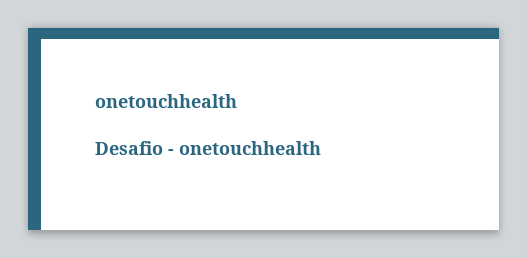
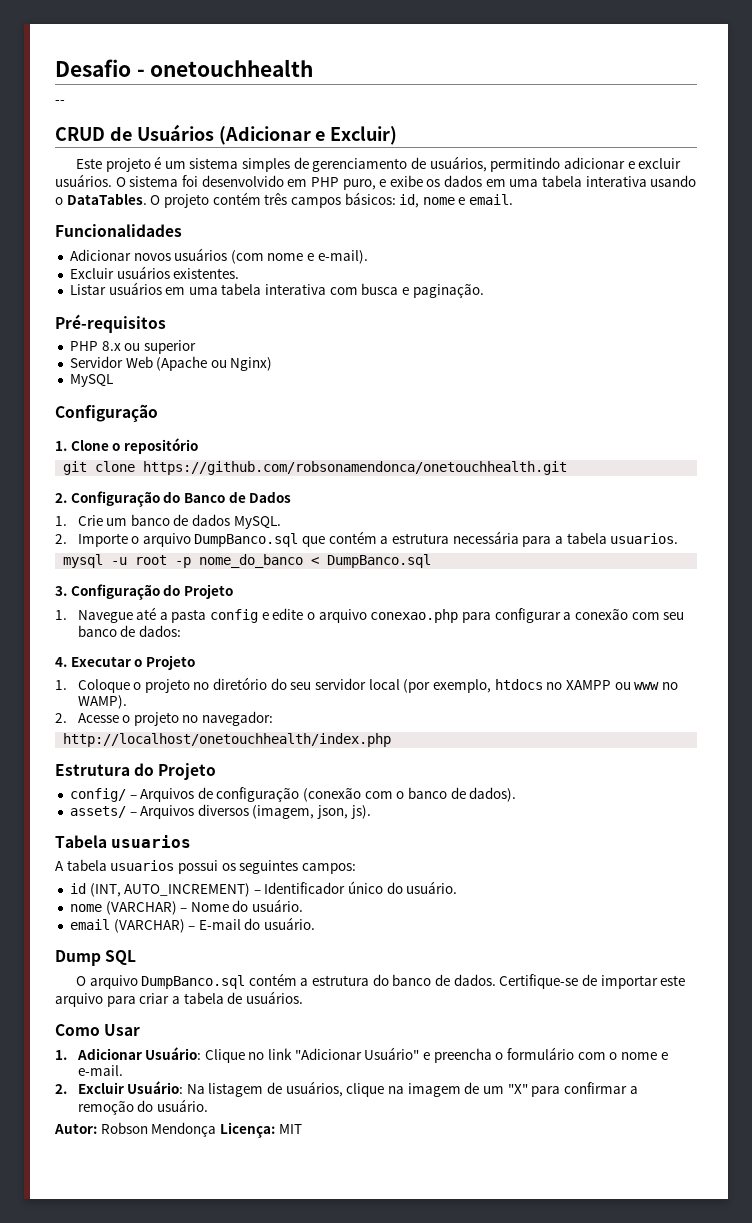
[95,94,237,108] onetouchhealth // -> (55, 68) none
(321, 148) none -> [55,100,65,104] [55,124,398,145] [75,156,682,172] [55,174,697,190] [55,192,514,208] [55,224,182,237] [69,248,368,264] [69,266,240,279] [69,282,484,298] [55,314,166,333] [69,340,196,354] [69,356,273,371] [69,374,113,387] [55,404,158,422] [55,438,198,454] [63,461,568,475] [55,491,292,507] [55,514,281,529] [55,531,679,547] [63,554,432,568] [55,584,233,600] [55,607,685,623] [77,625,181,637] [55,655,195,670] [55,677,678,693] [77,695,127,709] [55,711,274,726] [63,733,392,747] [55,763,217,780] [69,787,517,802] [69,804,371,819] [55,835,192,848] [55,859,356,874] [69,881,458,897] [69,899,304,915] [69,917,316,933] [55,950,137,966] [75,973,686,989] [55,991,303,1007] [55,1024,141,1036] [55,1047,668,1063] [77,1065,123,1076] [55,1081,638,1097] [77,1099,208,1115] [54,1122,302,1138] // -- // CRUD de Usuários (Adicionar e Excluir) // Este projeto é um sistema simples de gerenciamento de usuários, permitindo adicionar e excluir usuários. O sistema foi desenvolvido em PHP puro, e exibe os dados em uma tabela interativa usando o DataTables. O projeto contém três campos básicos: id, nome e email. // Funcionalidades // Adicionar novos usuários (com nome e e-mail). // Excluir usuários existentes. // Listar usuários em uma tabela interativa com busca e paginação. // Pré-requisitos // PHP 8.x ou superior // Servidor Web (Apache ou Nginx) // MySQL // Configuração // 1. Clone o repositório // git clone https://github.com/robsonamendonca/onetouchhealth.git // 2. Configuração do Banco de Dados // 1. Crie um banco de dados MySQL. // 2. Importe o arquivo DumpBanco.sql que contém a estrutura necessária para a tabela usuarios. // mysql -u root -p nome_do_banco < DumpBanco.sql // 3. Configuração do Projeto // 1. Navegue até a pasta config e edite o arquivo conexao.php para configurar a conexão com seu banco de dados: // 4. Executar o Projeto // 1. Coloque o projeto no diretório do seu servidor local (por exemplo, htdocs no XAMPP ou www no WAMP). // 2. Acesse o projeto no navegador: // http://localhost/onetouchhealth/index.php // Estrutura do Projeto // config/ – Arquivos de configuração (conexão com o banco de dados). // assets/ – Arquivos diversos (imagem, json, js). // Tabela usuarios // A tabela usuarios possui os seguintes campos: // id (INT, AUTO_INCREMENT) – Identificador único do usuário. // nome (VARCHAR) – Nome do usuário. // email (VARCHAR) – E-mail do usuário. // Dump SQL // O arquivo DumpBanco.sql contém a estrutura do banco de dados. Certifique-se de importar este arquivo para criar a tabela de usuários. // Como Usar // 1. Adicionar Usuário: Clique no link "Adicionar Usuário" e preencha o formulário com o nome e e-mail. // 2. Excluir Usuário: Na listagem de usuários, clique na imagem de um "X" para confirmar a remoção do usuário. // Autor: Robson Mendonça Licença: MIT

